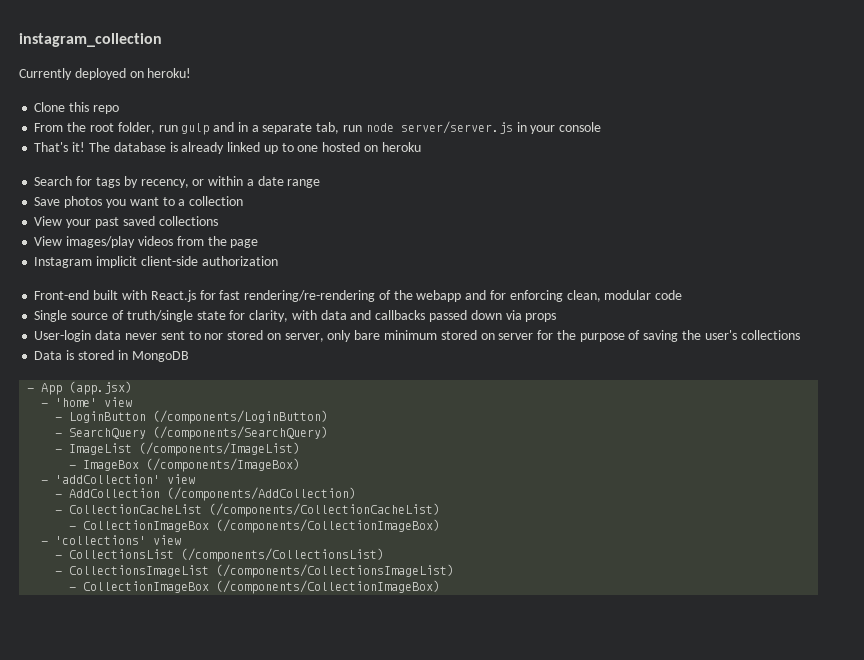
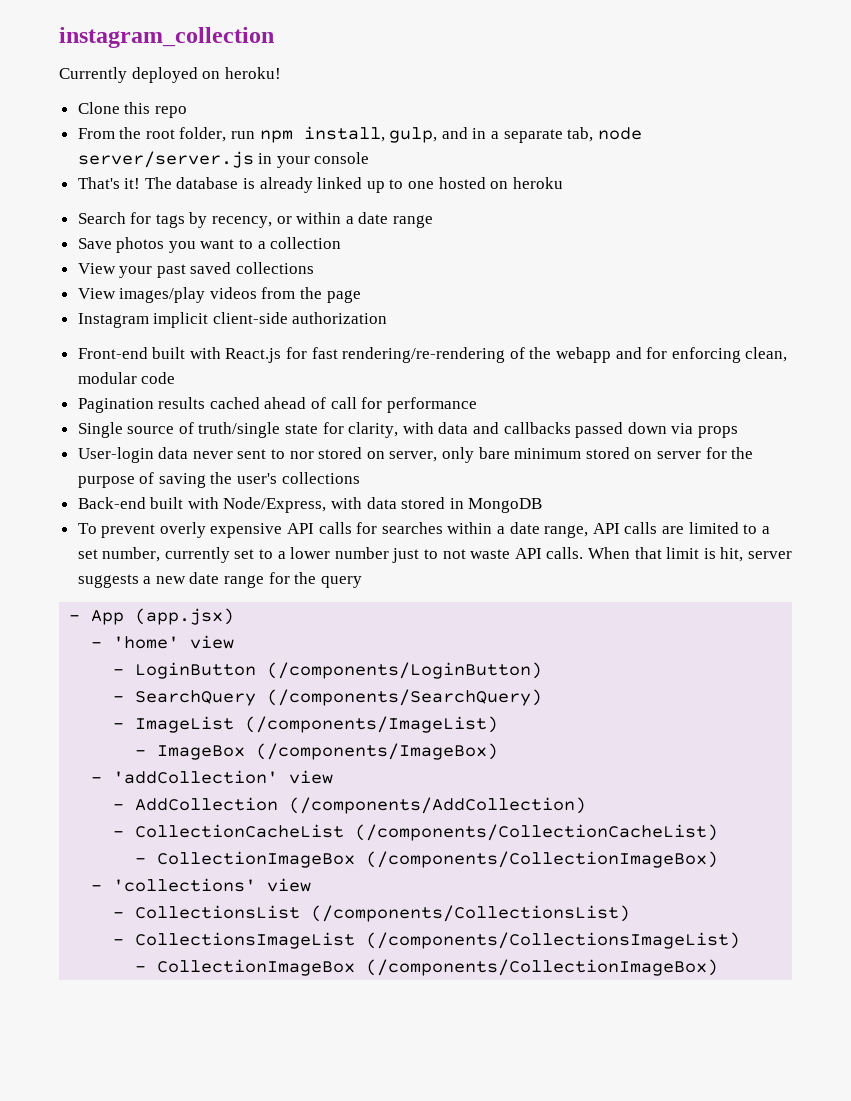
[181,123,210,135] gulp -> [259,126,438,143] npm install, gulp,
[342,125,362,132] run -> (594, 134) none
(683, 295) none -> [77,397,477,413] // Pagination results cached ahead of call for performance
[34,350,189,362] Data is stored in MongoDB -> [77,497,543,513] [77,522,770,538] [77,547,792,563] [77,572,362,588] Back-end built with Node/Express, with data stored in MongoDB // To prevent overly expensive API calls for searches within a date range, API calls are limited to a set number, currently set to a lower number just to not waste API calls. When that limit is hit, server suggests a new date range for the query

